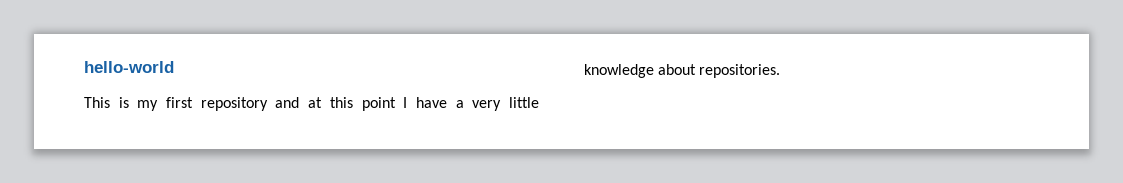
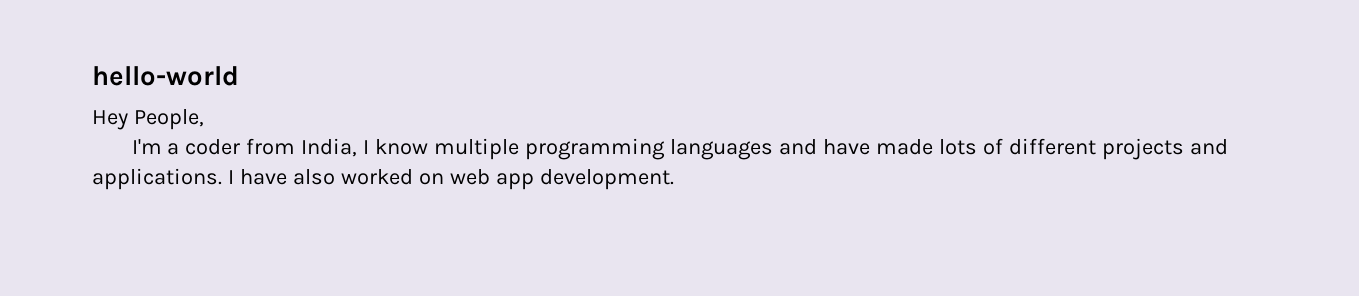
[84,97,539,111] [584,64,781,78] This is my first repository and at this point I have a very little knowledge about repositories. -> [92,109,204,130] [131,138,1228,160] [92,168,674,190] Hey People, // I'm a coder from India, I know multiple programming languages and have made lots of different projects and applications. I have also worked on web app development.

